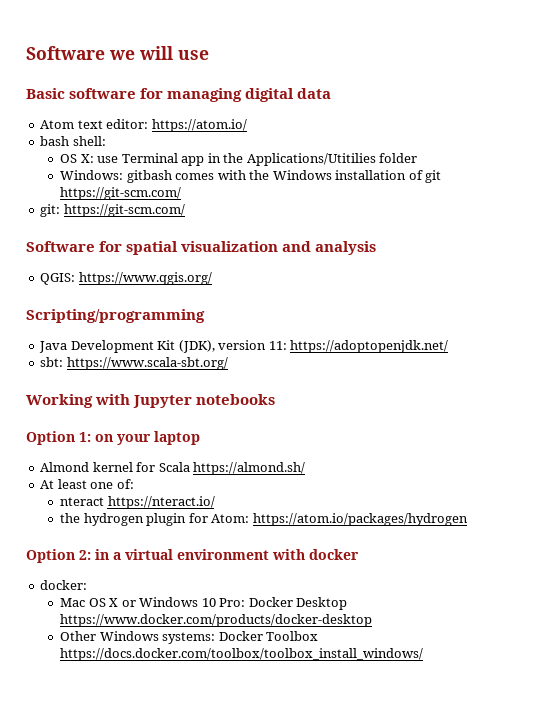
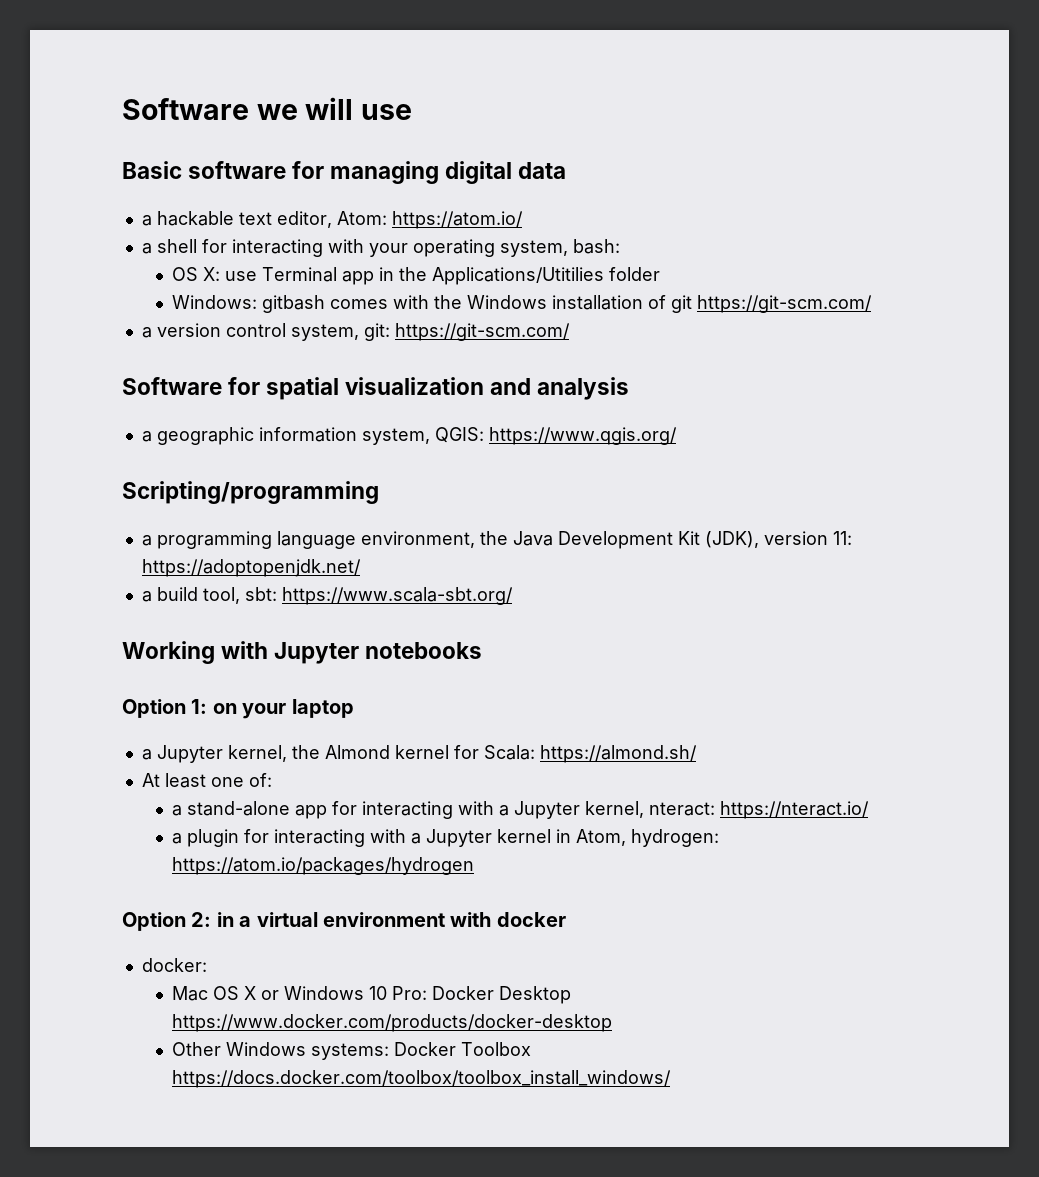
[40,119,247,132] [40,136,106,146] Atom text editor: https://atom.io/ // bash shell: -> [141,211,523,229] [141,239,620,257] a hackable text editor, Atom: https://atom.io/ // a shell for interacting with your operating system, bash:
(181, 193) none -> [141,323,359,341] a version control system,
(377, 248) none -> [141,427,430,445] a geographic information system,
(205, 316) none -> [141,531,508,549] a programming language environment, the
(449, 346) none -> [141,587,240,604] a build tool,
(200, 438) none -> [141,745,320,763] a Jupyter kernel, the
[158,462,190,472] Scala -> [483,745,535,760] Scala:
[59,496,215,509] [59,513,250,526] nteract https://nteract.io/ // the hydrogen plugin for Atom: -> [172,801,870,819] [172,829,720,847] a stand-alone app for interacting with a Jupyter kernel, nteract: https://nteract.io/ // a plugin for interacting with a Jupyter kernel in Atom, hydrogen:

